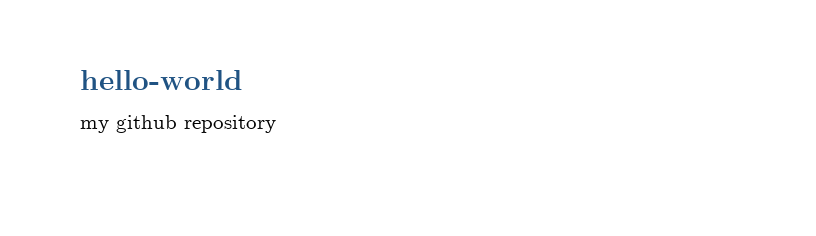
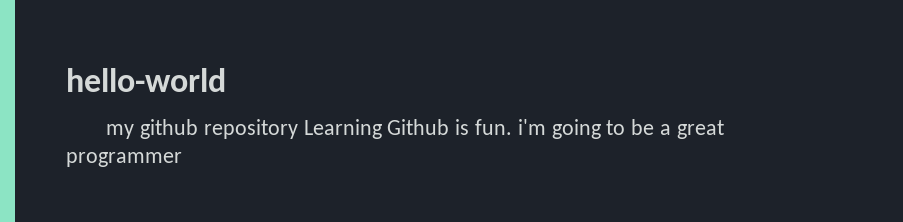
(276, 124) none -> [303,119,724,139] [66,152,182,167] Learning Github is fun. i'm going to be a great programmer

